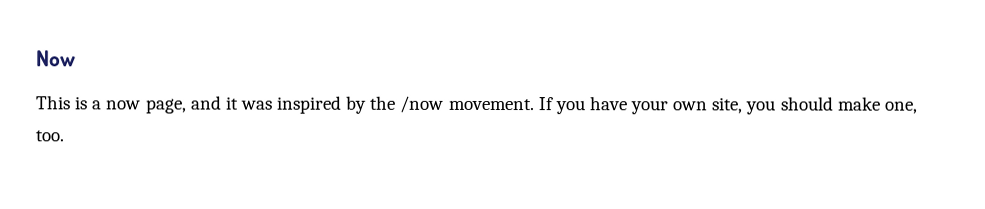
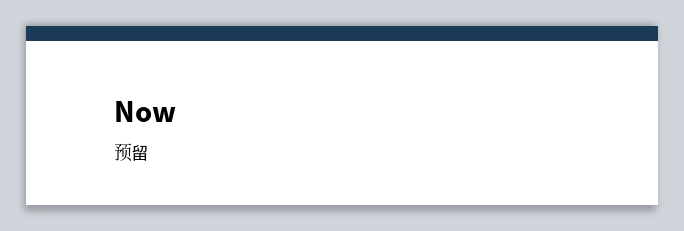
[35,95,918,115] [35,130,64,142] This is a now page, and it was inspired by the /now movement. If you have your own site, you should make one, too. -> [114,143,148,162] 预留

